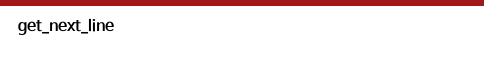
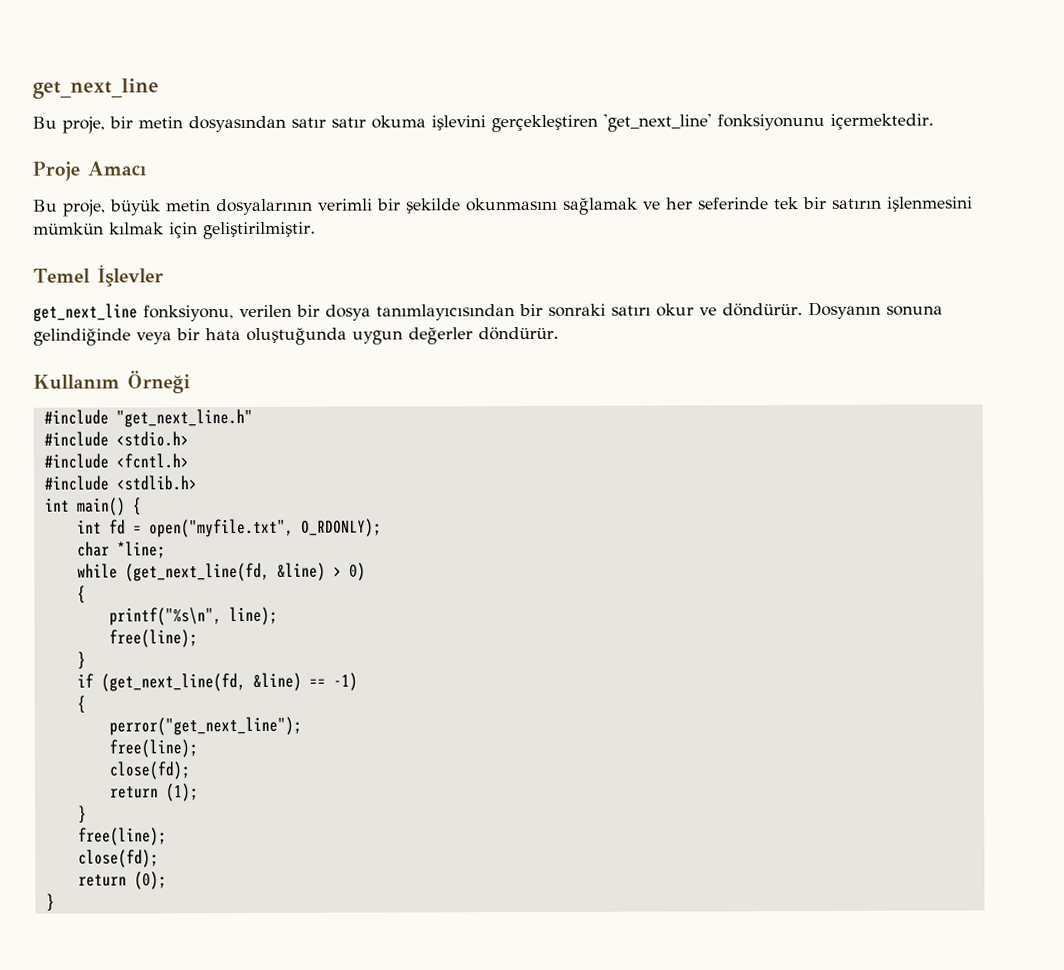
[18,18,114,35] get_next_line -> [32,78,159,99] [32,113,934,134] [32,161,146,181] [33,196,973,217] [33,221,316,240] [33,264,164,287] [33,301,943,322] [33,326,559,346] [33,370,190,394] [43,408,253,428] [43,431,189,447] [43,453,189,469] [43,475,198,491] [44,497,142,516] [76,518,382,538] [76,541,166,559] [76,562,366,582] [76,585,86,604] [108,606,278,626] [108,629,198,648] [76,651,86,670] [76,672,358,692] [76,695,86,714] [108,716,302,736] [108,739,198,758] [108,761,191,780] [109,783,199,802] [77,805,87,824] [77,827,167,846] [77,849,159,868] [77,871,167,890] [45,893,55,912] get_next_line // Bu proje, bir metin dosyasından satır satır okuma işlevini gerçekleştiren 'get_next_line' fonksiyonunu içermektedir. // Proje Amacı // Bu proje, büyük metin dosyalarının verimli bir şekilde okunmasını sağlamak ve her seferinde tek bir satırın işlenmesini mümkün kılmak için geliştirilmiştir. // Temel İşlevler // get_next_line fonksiyonu, verilen bir dosya tanımlayıcısından bir sonraki satırı okur ve döndürür. Dosyanın sonuna gelindiğinde veya bir hata oluştuğunda uygun değerler döndürür. // Kullanım Örneği // #include "get_next_line.h" // #include <stdio.h> // #include <fcntl.h> // #include <stdlib.h> // int main() { // int fd = open("myfile.txt", O_RDONLY); // char *line; // while (get_next_line(fd, &line) > 0) // { // printf("%s\n", line); // free(line); // } // if (get_next_line(fd, &line) == -1) // { // perror("get_next_line"); // free(line); // close(fd); // return (1); // } // free(line); // close(fd); // return (0); // }

